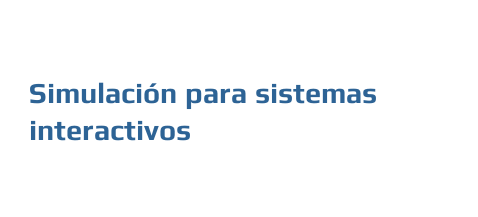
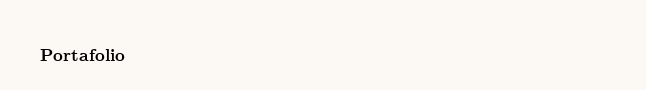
[29,82,377,110] [29,120,191,141] Simulación para sistemas interactivos -> [40,49,125,61] Portafolio

